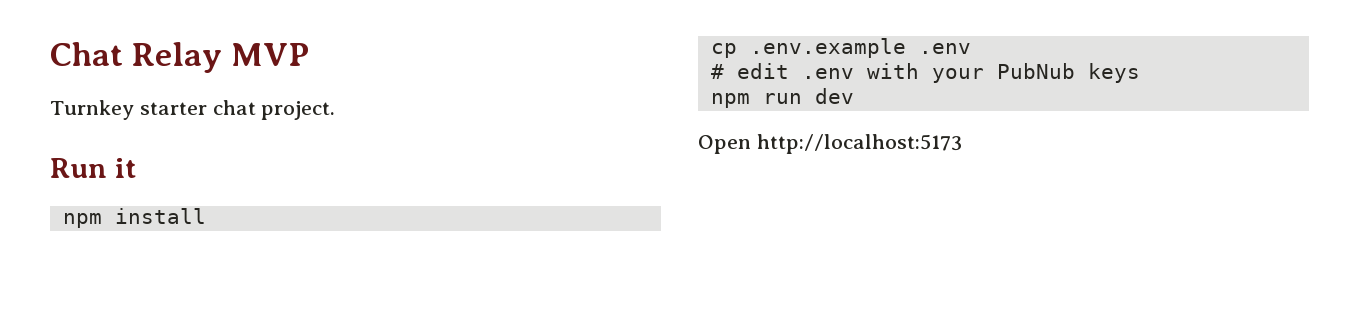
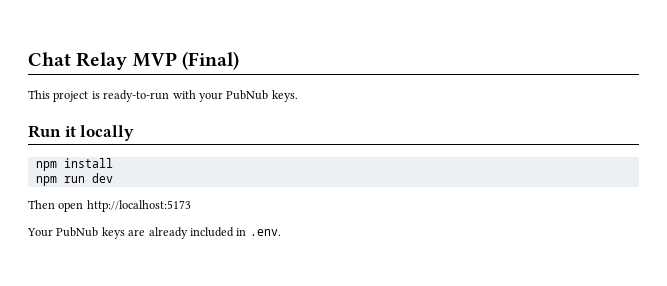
[50,100,336,120] // Turnkey starter chat project. -> [181,51,239,70] [28,90,298,102] (Final) // This project is ready-to-run with your PubNub keys.
(136, 168) none -> [80,125,135,141] locally
[710,38,971,58] [710,63,1140,83] // cp .env.example .env // # edit .env with your PubNub keys -> (113, 163) none
[698,135,751,154] Open -> [28,200,84,212] Then open
(962, 144) none -> [27,227,281,239] // Your PubNub keys are already included in .env.

